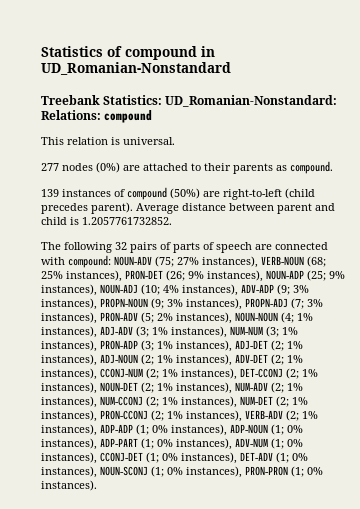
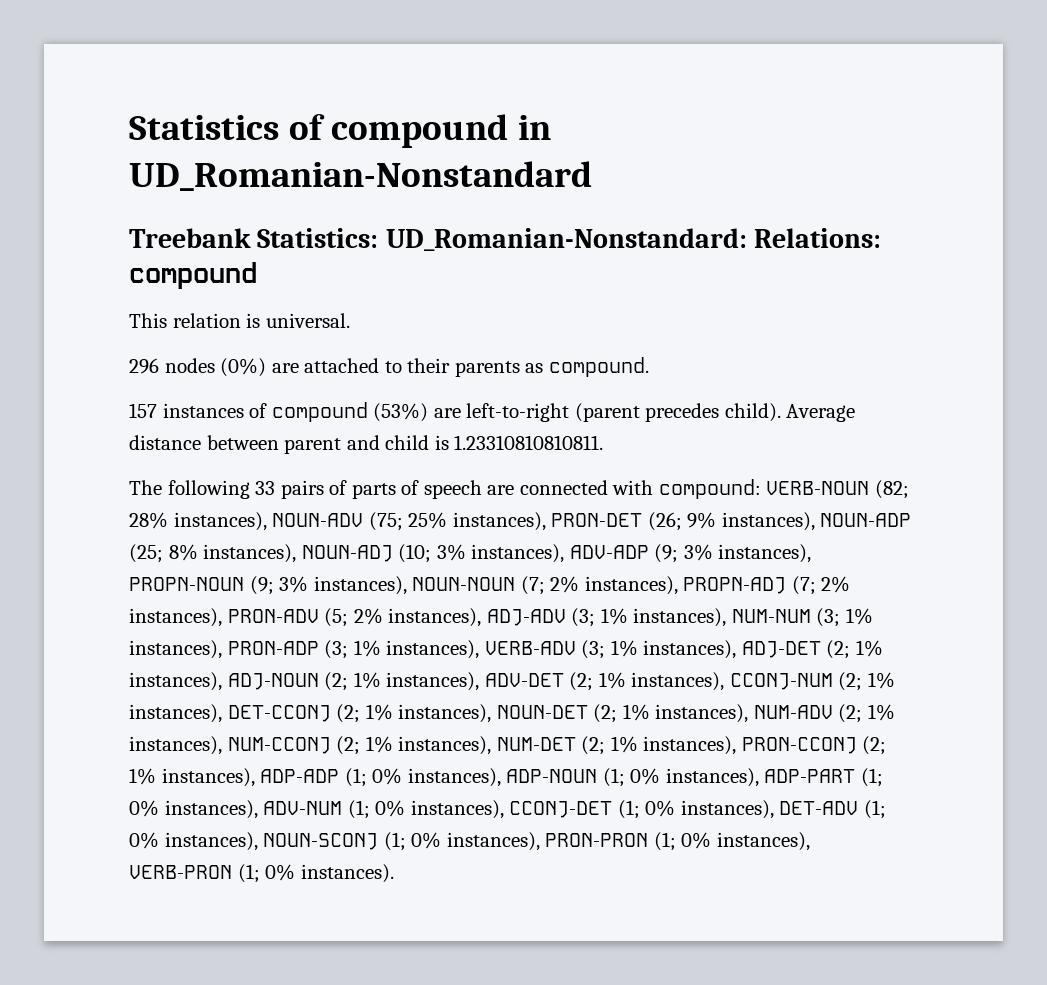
[41,163,59,171] 277 -> [129,358,159,374] 296
[41,189,59,197] 139 -> [129,403,157,418] 157
[170,188,315,200] [41,202,133,214] (50%) are right-to-left (child precedes parent). -> [373,403,781,422] (53%) are left-to-right (parent precedes child).
[82,217,172,225] 1.2057761732852. -> [454,435,604,450] 1.23310810810811.
[115,242,127,250] 32 -> [255,481,276,495] 33
[114,256,326,268] NOUN-ADV (75; 27% instances), VERB-NOUN (68; -> [766,480,909,499] [129,512,403,531] VERB-NOUN (82; 28% instances), NOUN-ADV (75;
[329,271,345,279] 9% -> [168,544,198,561] 8%
[163,285,179,293] 4% -> [436,544,466,561] 3%
(242, 304) none -> [412,576,678,595] NOUN-NOUN (7; 2% instances),
[307,299,323,307] 3% -> [821,576,851,593] 2%
[235,312,313,323] [41,326,97,338] NOUN-NOUN (4; 1% instances), -> (482, 617) none
(232, 346) none -> [484,640,737,659] VERB-ADV (3; 1% instances),
[245,410,318,421] [41,424,97,436] VERB-ADV (2; 1% instances), -> (255, 777) none
(323, 471) none -> [716,832,810,851] [129,864,296,883] instances), VERB-PRON (1; 0%

